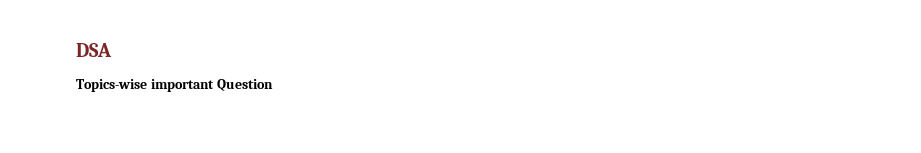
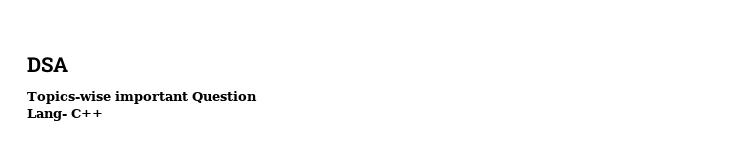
(273, 85) none -> [27,109,103,121] // Lang- C++

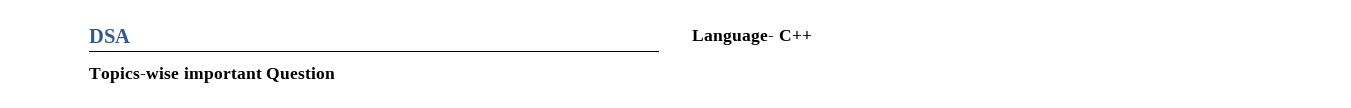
[27,109,67,121] Lang- -> [692,30,774,45] Language-

